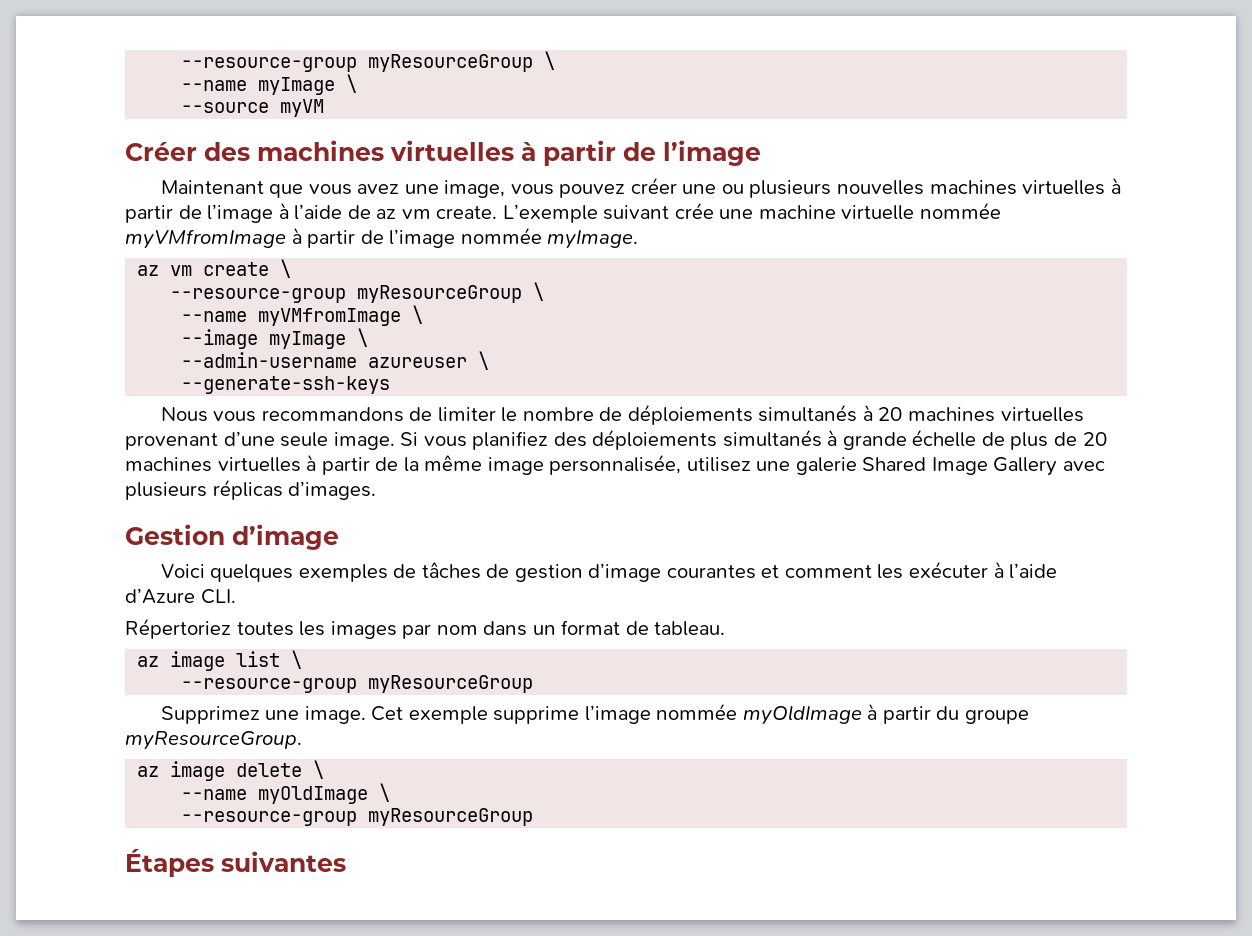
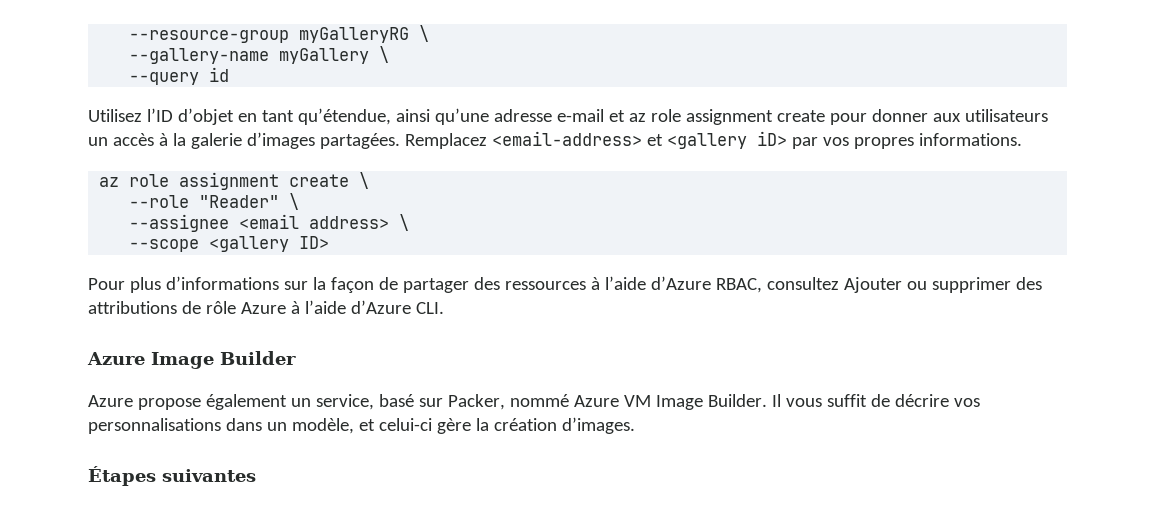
[181,51,556,72] [181,74,358,95] [181,99,325,117] [125,140,761,166] [160,177,1121,198] [125,202,1002,223] [125,227,639,249] [137,265,193,276] --resource-group myResourceGroup \ // --name myImage \ // --source myVM // Créer des machines virtuelles à partir de l’image // Maintenant que vous avez une image, vous pouvez créer une ou plusieurs nouvelles machines virtuelles à partir de l’image à l’aide de az vm create. L’exemple suivant crée une machine virtuelle nommée myVMfromImage à partir de l’image nommée myImage. // az vm -> [129,25,430,43] [129,46,390,64] [129,67,230,85] [88,108,1048,125] [88,131,1022,149] [99,172,280,190] --resource-group myGalleryRG \ // --gallery-name myGallery \ // --query id // Utilisez l’ID d’objet en tant qu’étendue, ainsi qu’une adresse e-mail et az role assignment create pour donner aux utilisateurs un accès à la galerie d’images partagées. Remplacez <email-address> et <gallery iD> par vos propres informations. // az role assignment
[170,282,545,303] [181,305,424,326] [181,328,369,349] [181,351,490,370] [181,376,391,394] [160,404,1084,425] [125,429,1107,450] [125,454,1106,476] [125,479,377,500] [125,524,339,550] [160,561,1058,582] [125,588,236,604] [125,618,726,639] [137,650,303,671] [181,675,534,693] [160,703,1030,725] [125,731,302,750] [137,760,325,781] [181,783,391,804] [181,808,534,826] --resource-group myResourceGroup \ // --name myVMfromImage \ // --image myImage \ // --admin-username azureuser \ // --generate-ssh-keys // Nous vous recommandons de limiter le nombre de déploiements simultanés à 20 machines virtuelles provenant d’une seule image. Si vous planifiez des déploiements simultanés à grande échelle de plus de 20 machines virtuelles à partir de la même image personnalisée, utilisez une galerie Shared Image Gallery avec plusieurs réplicas d’images. // Gestion d’image // Voici quelques exemples de tâches de gestion d’image courantes et comment les exécuter à l’aide d’Azure CLI. // Répertoriez toutes les images par nom dans un format de tableau. // az image list \ // --resource-group myResourceGroup // Supprimez une image. Cet exemple supprime l’image nommée myOldImage à partir du groupe myResourceGroup. // az image delete \ // --name myOldImage \ // --resource-group myResourceGroup -> [129,193,300,210] [129,214,410,232] [129,236,330,252] [88,276,1042,293] [88,300,444,314] [87,351,296,369] [88,394,980,410] [88,417,635,434] --role "Reader" \ // --assignee <email address> \ // --scope <gallery ID> // Pour plus d’informations sur la façon de partager des ressources à l’aide d’Azure RBAC, consultez Ajouter ou supprimer des attributions de rôle Azure à l’aide d’Azure CLI. // Azure Image Builder // Azure propose également un service, basé sur Packer, nommé Azure VM Image Builder. Il vous suffit de décrire vos personnalisations dans un modèle, et celui-ci gère la création d’images.

